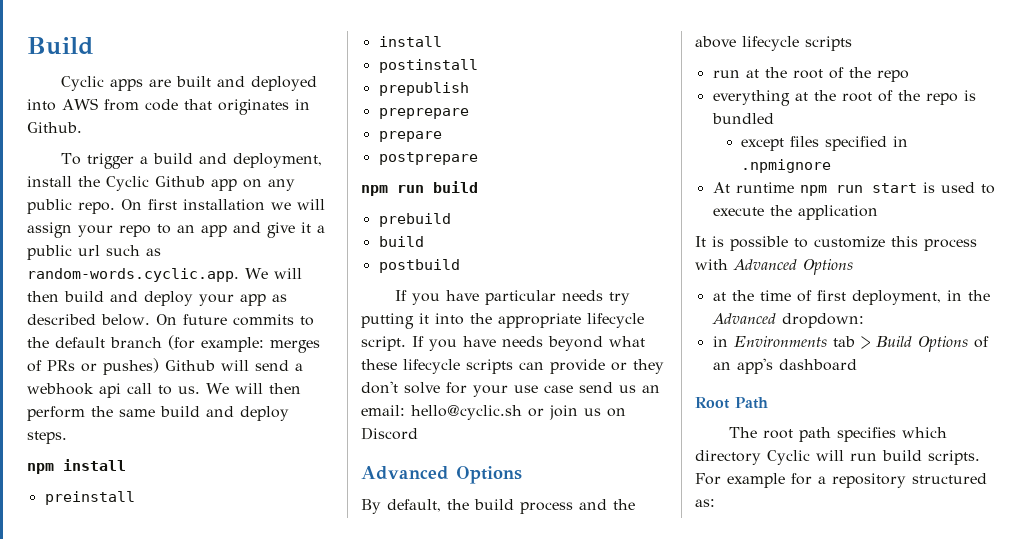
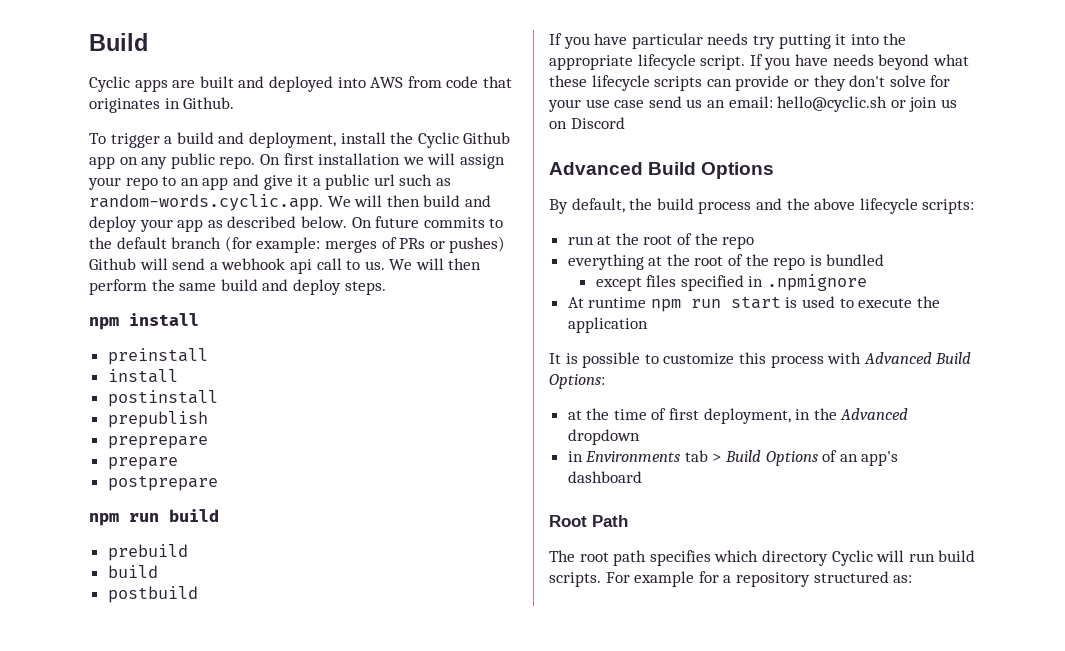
(449, 473) none -> [648,162,697,175] Build
[805,36,852,51] scripts -> [922,199,975,214] scripts:
[803,259,853,275] Options -> [935,352,972,364] [549,374,605,389] Build Options:
[781,313,864,328] dropdown: -> [567,429,640,445] dropdown

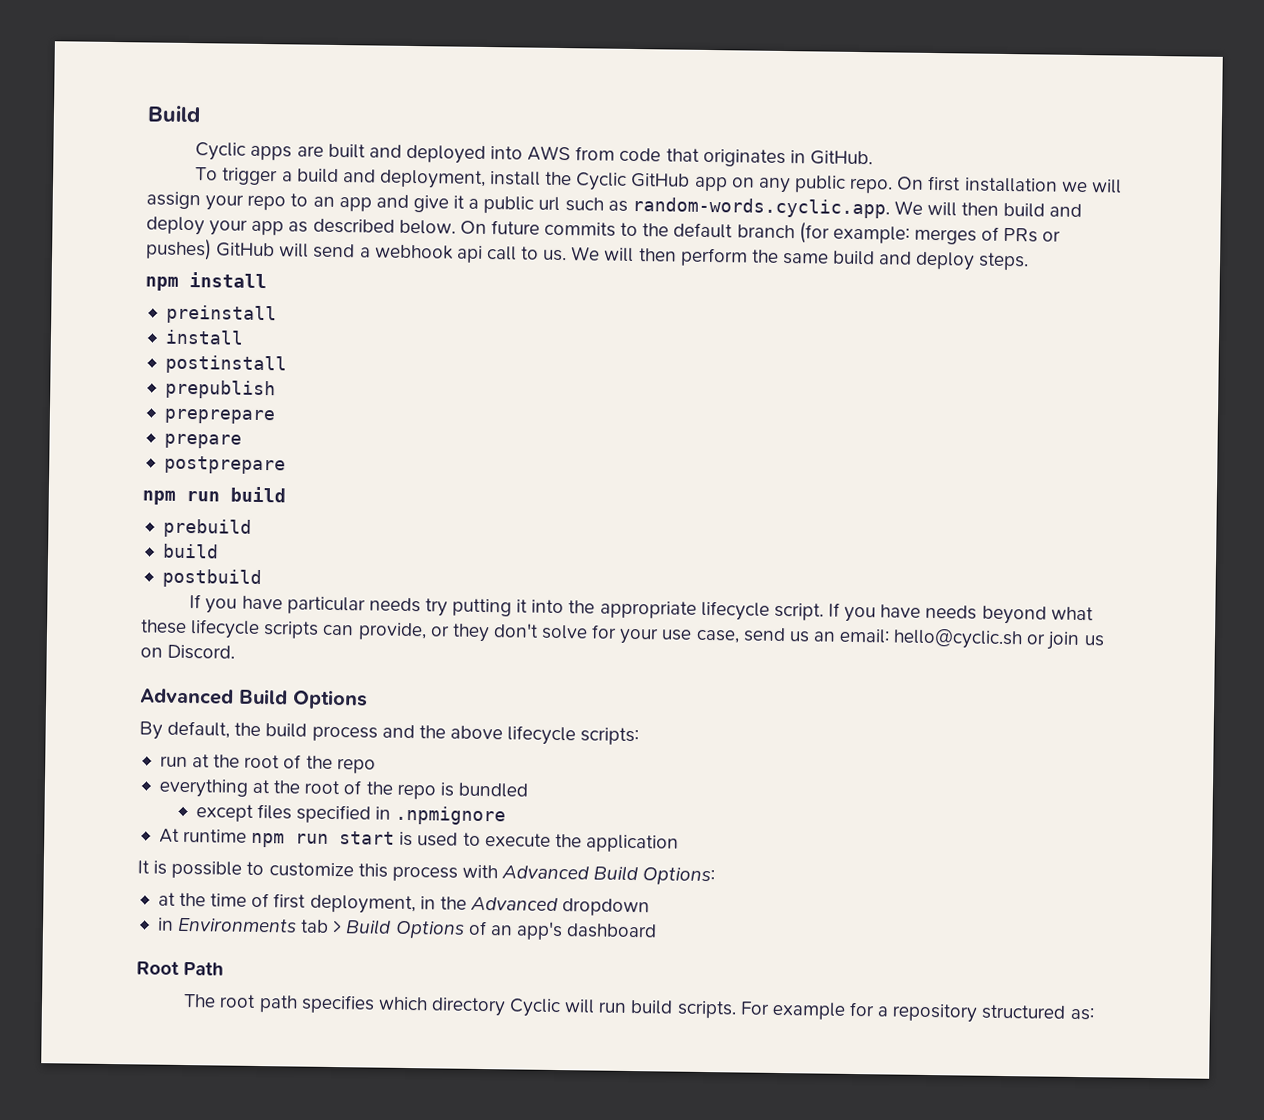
[183,97,235,109] Github. -> [809,150,873,166] GitHub.
[463,132,511,144] Github -> [631,172,691,188] GitHub
[89,258,136,270] Github -> [216,242,276,258] GitHub
[735,75,790,91] provide -> [357,622,427,641] provide,
[614,100,645,108] case -> [695,629,740,644] case,
[570,117,625,129] Discord -> [167,644,236,660] Discord.

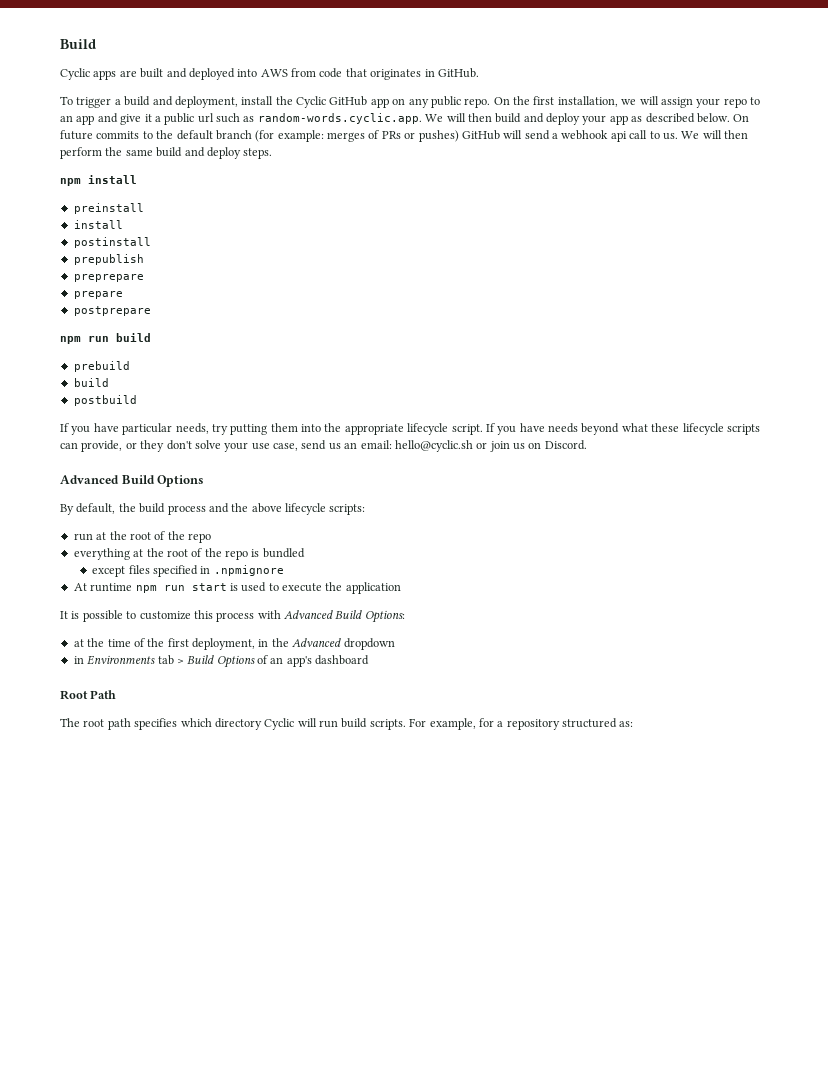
[927,175,1058,193] first installation -> [513,96,618,107] the first installation,
[368,597,421,613] needs -> [175,423,209,434] needs,
[516,599,529,613] it -> [270,423,298,432] them
[591,624,618,639] for -> (221, 444) none
(270, 900) none -> [147,638,165,647] the
[771,1001,846,1020] example -> [429,718,476,730] example,

